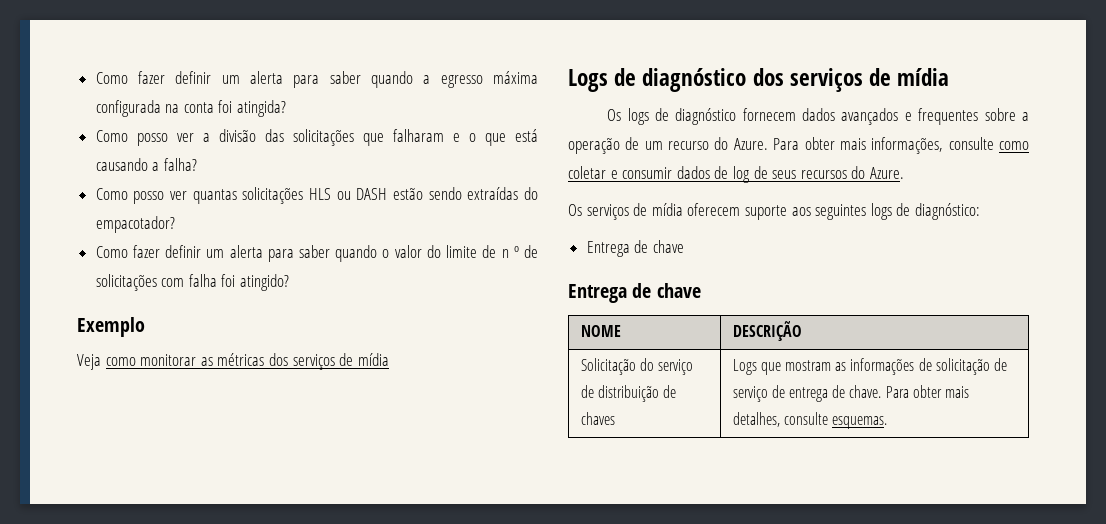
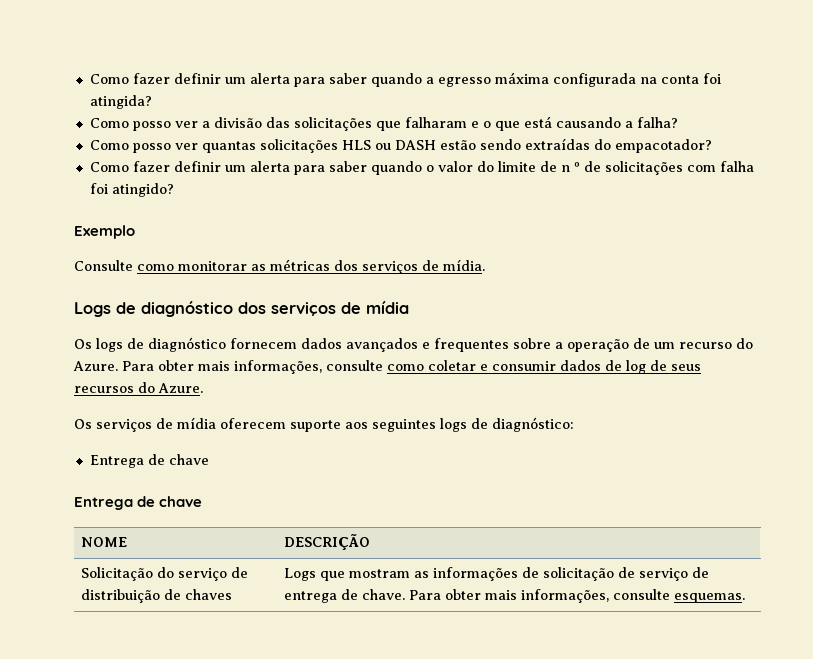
[77,354,101,370] Veja -> [74,260,133,271] Consulte
[357,353,389,366] mídia -> [443,259,485,271] mídia.
[732,412,780,427] detalhes, -> [520,589,609,603] informações,

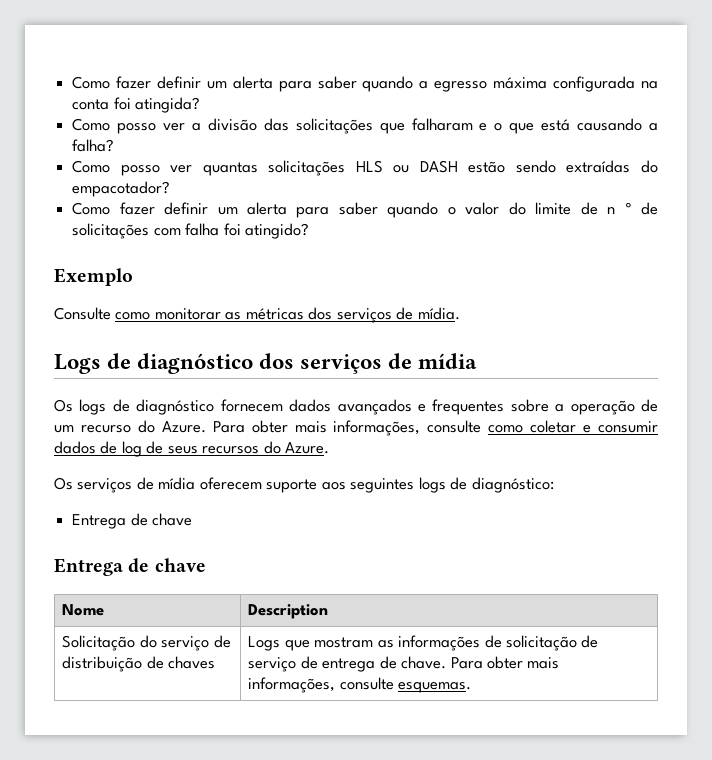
[80,537,127,547] [283,534,370,550] NOME | DESCRIÇÃO -> [62,604,105,616] [248,604,329,619] Nome | Description

